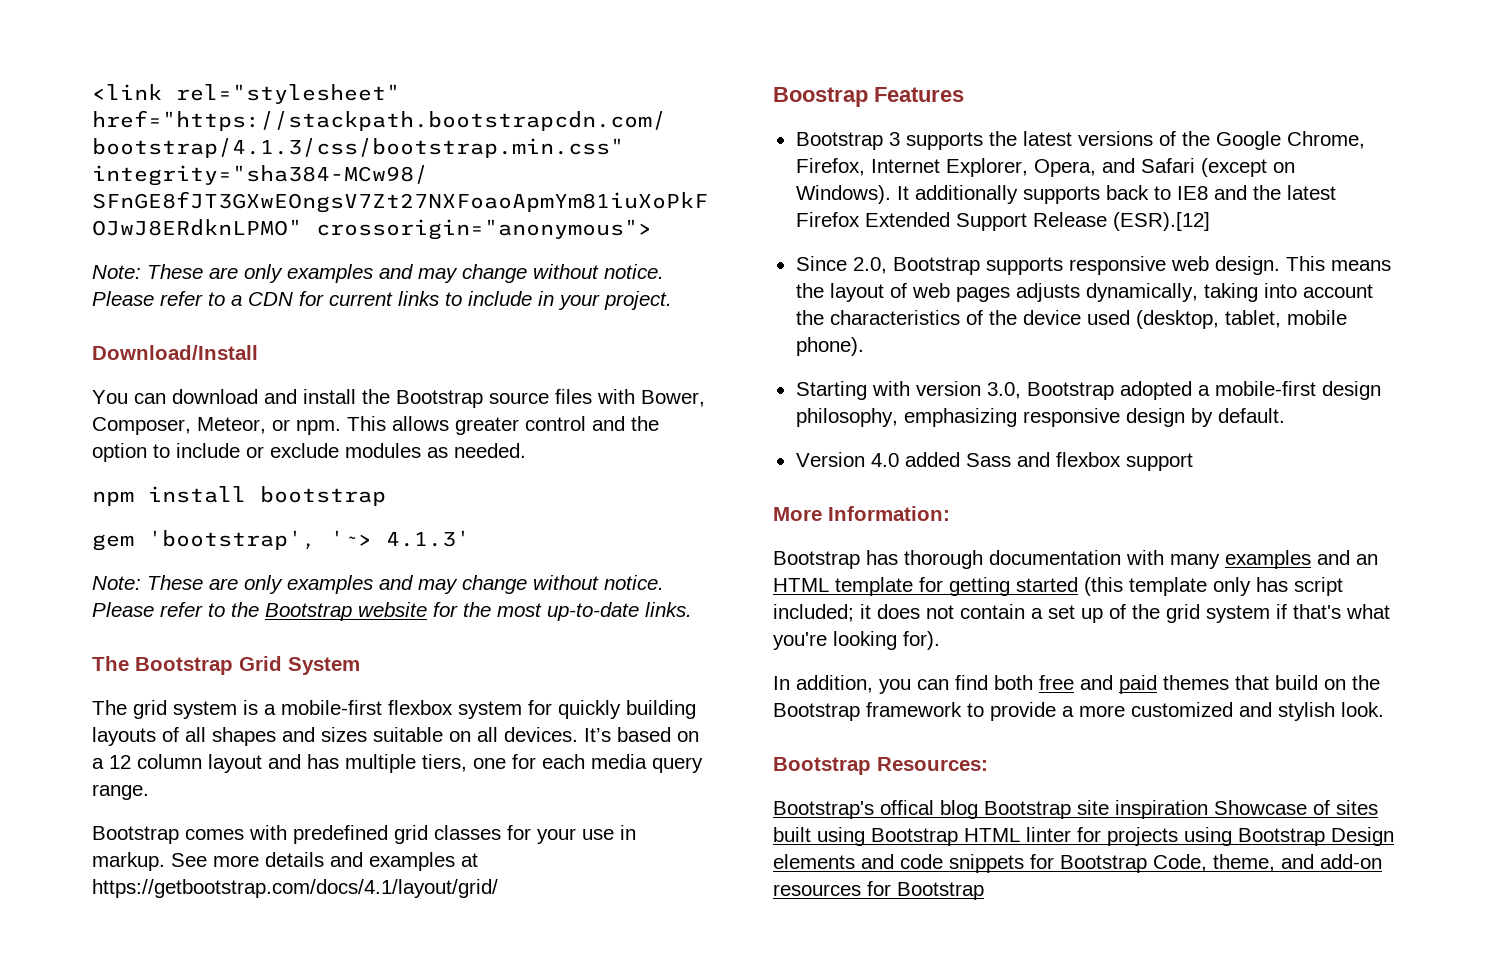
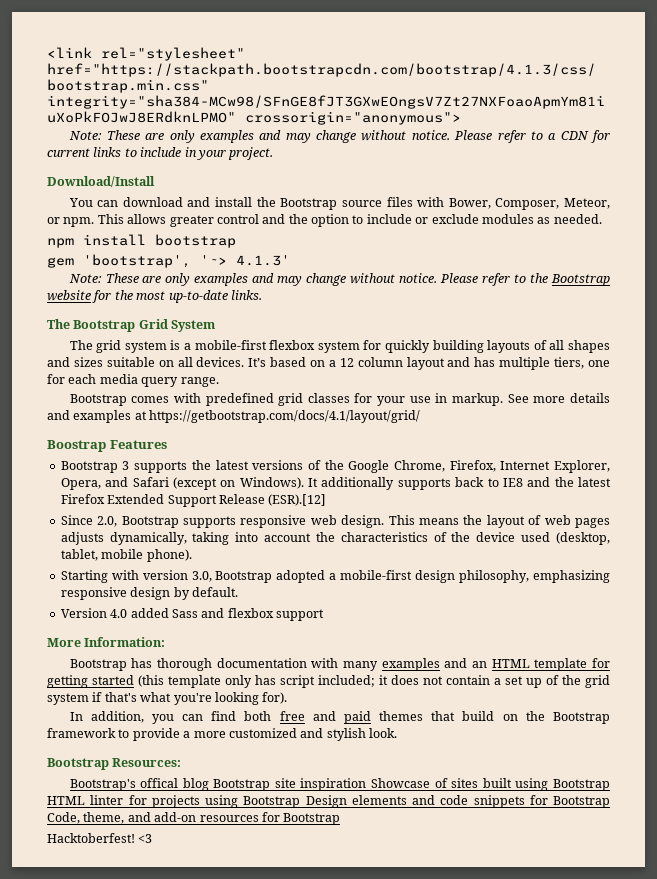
(984, 891) none -> [47,833,153,843] // Hacktoberfest! <3

